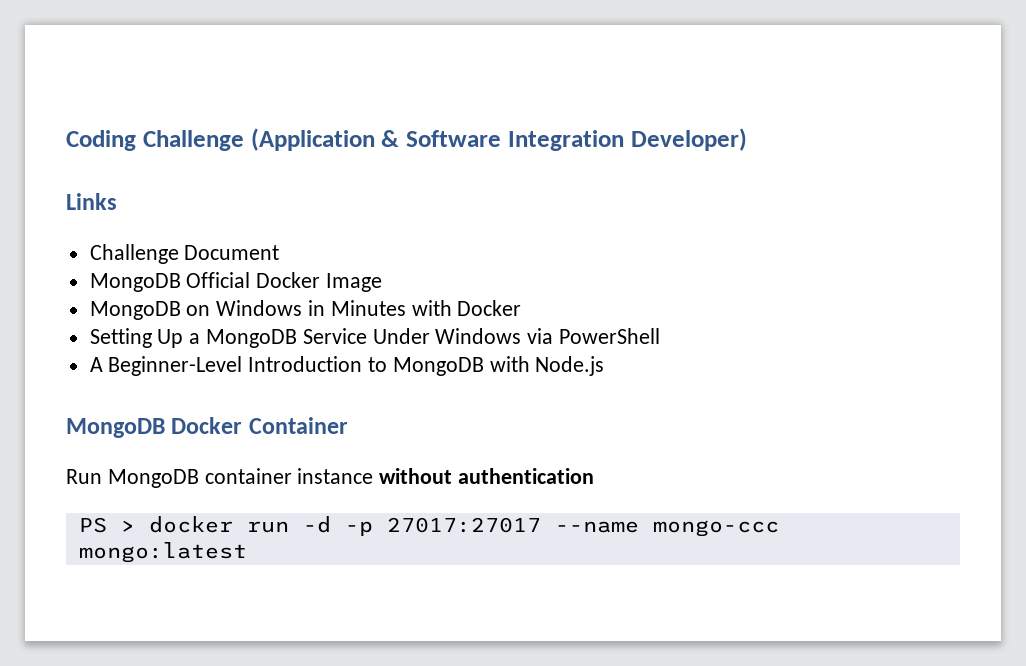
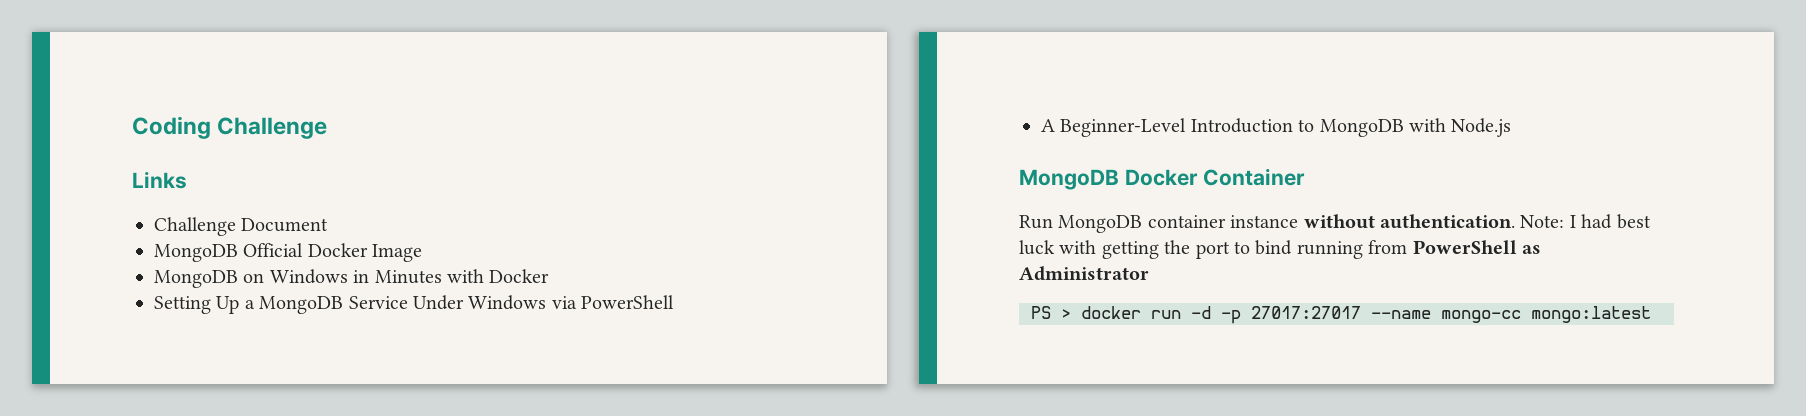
[250,128,747,151] (Application & Software Integration Developer) -> (328, 128) none
[458,468,595,484] authentication -> [1380,214,1651,229] [1019,240,1541,259] [1019,266,1149,281] authentication. Note: I had best luck with getting the port to bind running from PowerShell as Administrator
[652,520,779,537] mongo-ccc -> [1441,310,1521,323] mongo-cc

